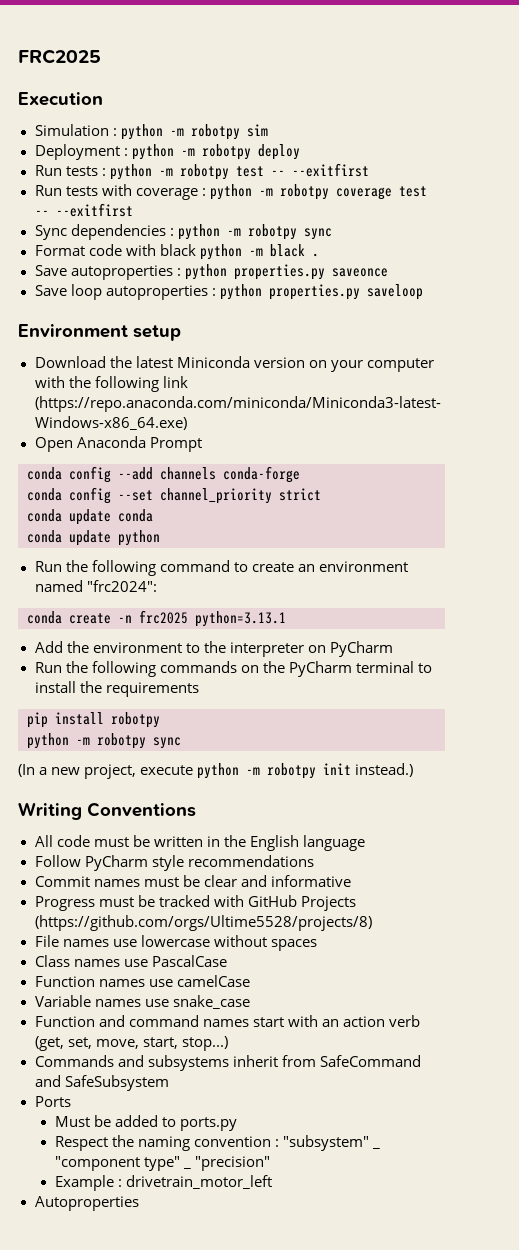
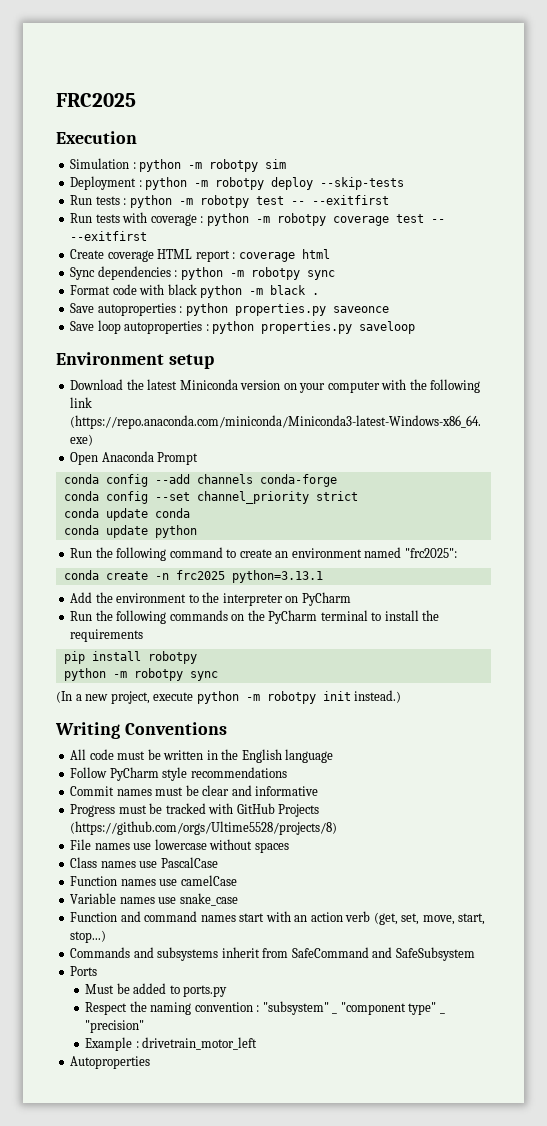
(300, 152) none -> [320,177,405,190] --skip-tests
(133, 210) none -> [70,249,330,262] // Create coverage HTML report : coverage html
[86,580,157,592] "frc2024": -> [404,548,457,558] "frc2025":

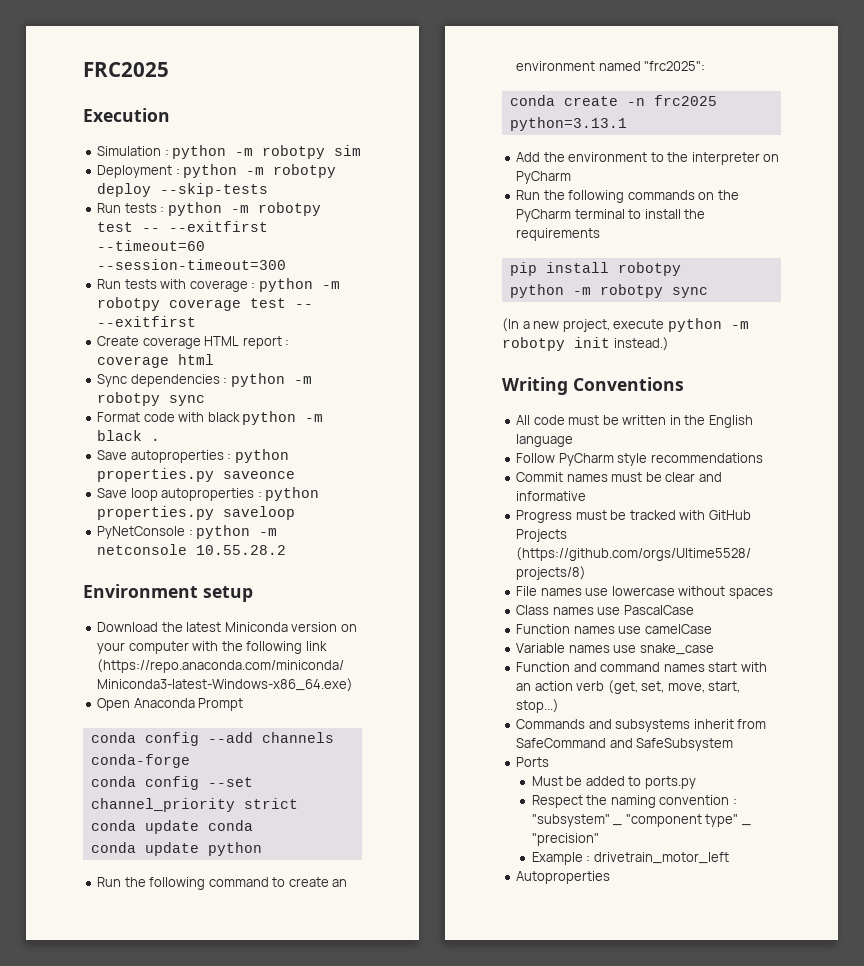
(389, 200) none -> [97,240,206,251] [97,259,287,270] --timeout=60 --session-timeout=300
(416, 327) none -> [97,525,278,539] [97,544,287,555] // PyNetConsole : python -m netconsole 10.55.28.2

